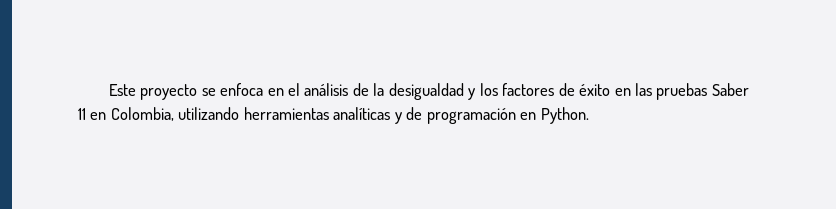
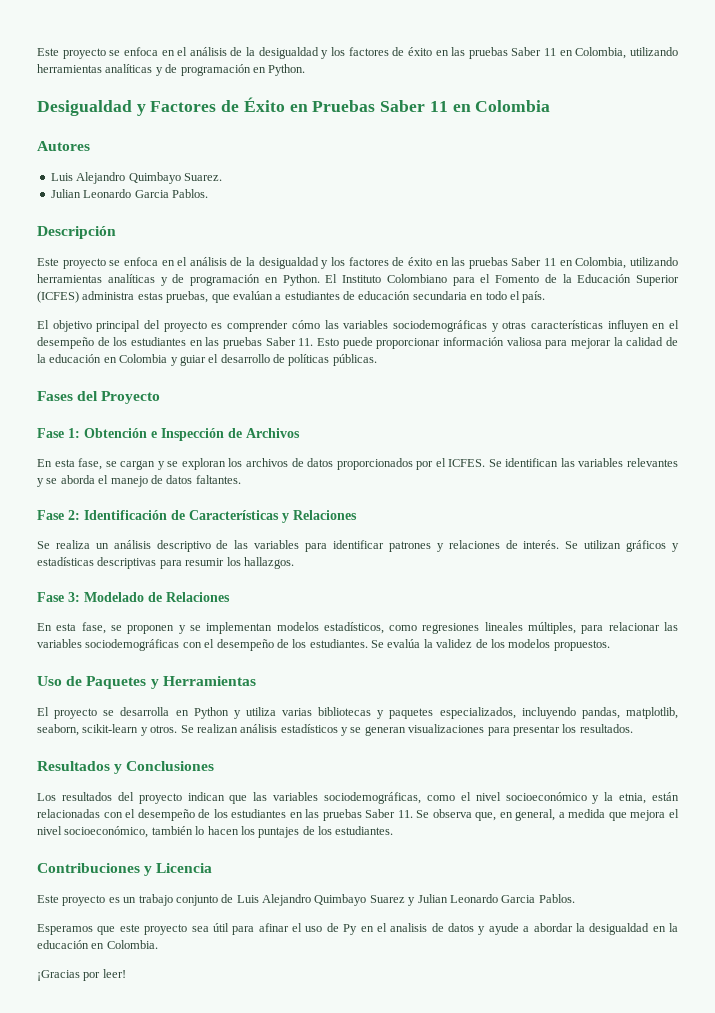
(589, 115) none -> [37,97,551,116] [37,141,90,151] [50,172,222,184] [50,189,208,198] [37,226,116,239] [37,257,678,269] [37,274,679,286] [37,291,546,303] [37,320,679,332] [37,337,678,349] [37,354,377,366] [37,391,161,404] [37,428,300,441] [37,458,678,470] [37,475,241,487] [37,510,357,523] [37,540,680,552] [37,557,294,569] [37,592,230,602] [37,622,678,634] [37,639,610,651] [37,676,256,689] [37,707,678,719] [37,724,633,736] [37,761,215,774] [37,792,679,804] [37,809,679,821] [37,826,394,838] [37,863,213,876] [37,894,575,906] [37,923,678,935] [37,940,158,949] [37,969,126,981] // Desigualdad y Factores de Éxito en Pruebas Saber 11 en Colombia // Autores // Luis Alejandro Quimbayo Suarez. // Julian Leonardo Garcia Pablos. // Descripción // Este proyecto se enfoca en el análisis de la desigualdad y los factores de éxito en las pruebas Saber 11 en Colombia, utilizando herramientas analíticas y de programación en Python. El Instituto Colombiano para el Fomento de la Educación Superior (ICFES) administra estas pruebas, que evalúan a estudiantes de educación secundaria en todo el país. // El objetivo principal del proyecto es comprender cómo las variables sociodemográficas y otras características influyen en el desempeño de los estudiantes en las pruebas Saber 11. Esto puede proporcionar información valiosa para mejorar la calidad de la educación en Colombia y guiar el desarrollo de políticas públicas. // Fases del Proyecto // Fase 1: Obtención e Inspección de Archivos // En esta fase, se cargan y se exploran los archivos de datos proporcionados por el ICFES. Se identifican las variables relevantes y se aborda el manejo de datos faltantes. // Fase 2: Identificación de Características y Relaciones // Se realiza un análisis descriptivo de las variables para identificar patrones y relaciones de interés. Se utilizan gráficos y estadísticas descriptivas para resumir los hallazgos. // Fase 3: Modelado de Relaciones // En esta fase, se proponen y se implementan modelos estadísticos, como regresiones lineales múltiples, para relacionar las variables sociodemográficas con el desempeño de los estudiantes. Se evalúa la validez de los modelos propuestos. // Uso de Paquetes y Herramientas // El proyecto se desarrolla en Python y utiliza varias bibliotecas y paquetes especializados, incluyendo pandas, matplotlib, seaborn, scikit-learn y otros. Se realizan análisis estadísticos y se generan visualizaciones para presentar los resultados. // Resultados y Conclusiones // Los resultados del proyecto indican que las variables sociodemográficas, como el nivel socioeconómico y la etnia, están relacionadas con el desempeño de los estudiantes en las pruebas Saber 11. Se observa que, en general, a medida que mejora el nivel socioeconómico, también lo hacen los puntajes de los estudiantes. // Contribuciones y Licencia // Este proyecto es un trabajo conjunto de Luis Alejandro Quimbayo Suarez y Julian Leonardo Garcia Pablos. // Esperamos que este proyecto sea útil para afinar el uso de Py en el analisis de datos y ayude a abordar la desigualdad en la educación en Colombia. // ¡Gracias por leer!

